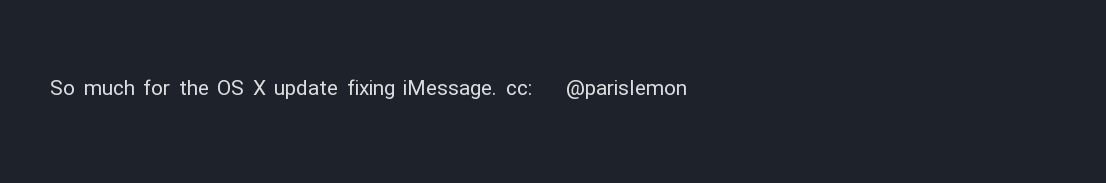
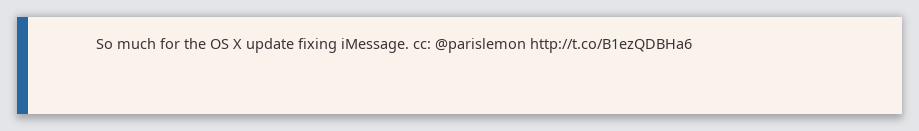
(687, 89) none -> [530,38,692,53] http://t.co/B1ezQDBHa6

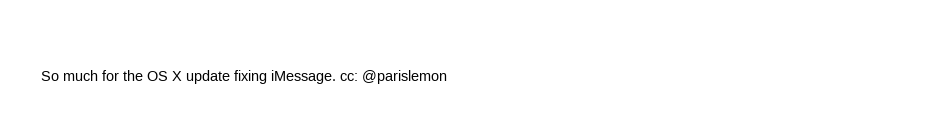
[530,38,692,53] http://t.co/B1ezQDBHa6 -> (447, 77) none

